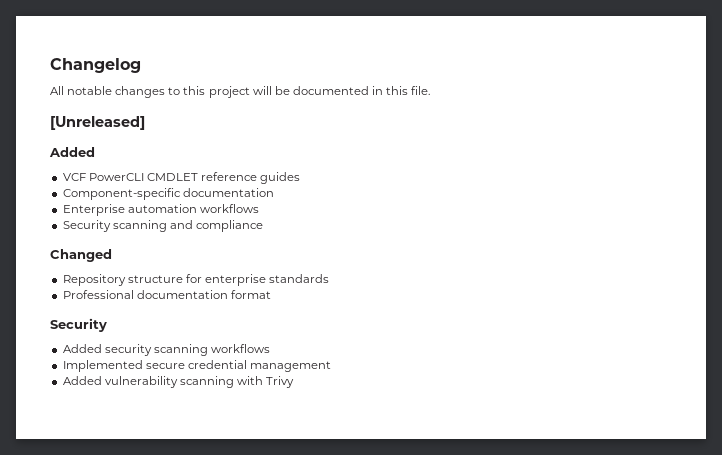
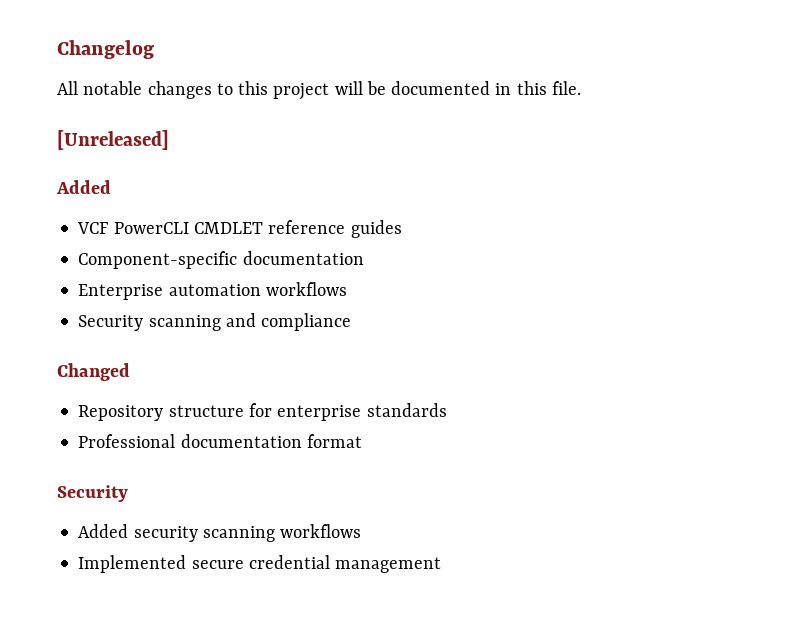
[62,376,295,388] // Added vulnerability scanning with Trivy -> (442, 565) none

